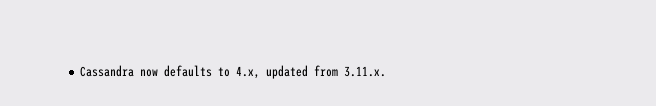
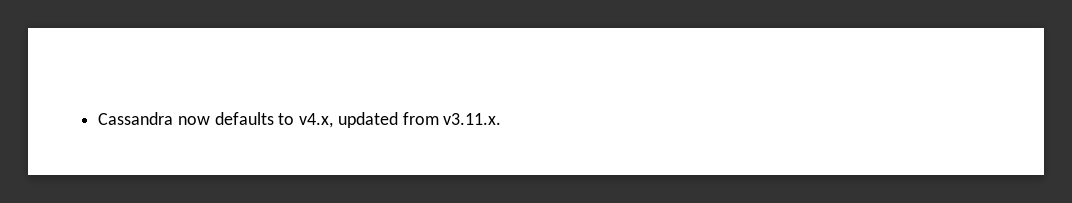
[236,66,261,79] 4.x, -> [299,113,334,128] v4.x,
[344,66,387,77] 3.11.x. -> [443,113,502,125] v3.11.x.

